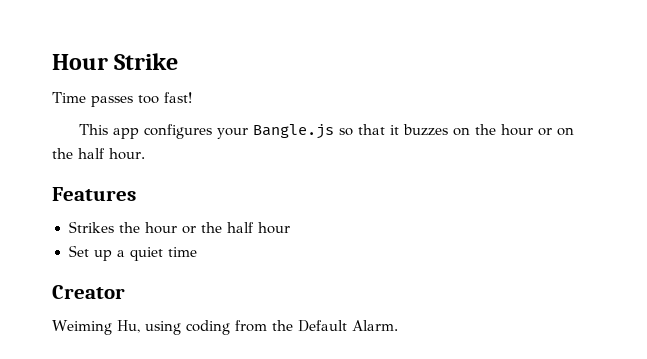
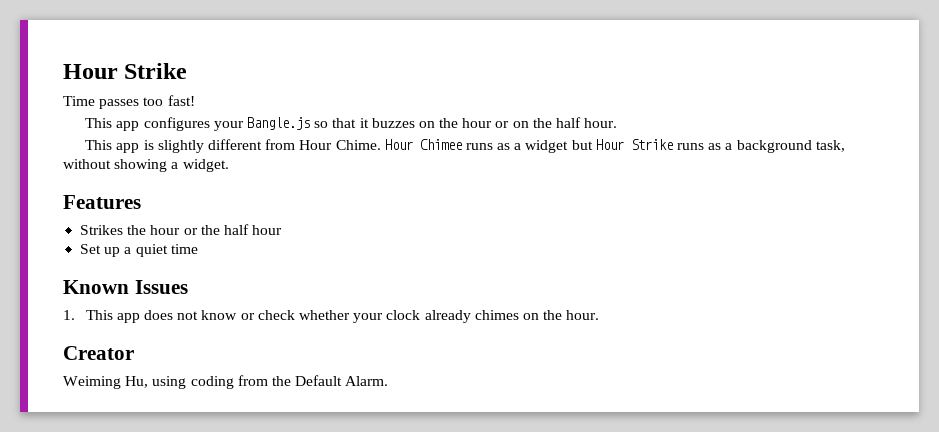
(145, 154) none -> [85,139,845,153] [63,159,229,172] // This app is slightly different from Hour Chime. Hour Chimee runs as a widget but Hour Strike runs as a background task, without showing a widget.
(197, 252) none -> [63,280,188,294] [63,310,600,323] // Known Issues // 1. This app does not know or check whether your clock already chimes on the hour.

